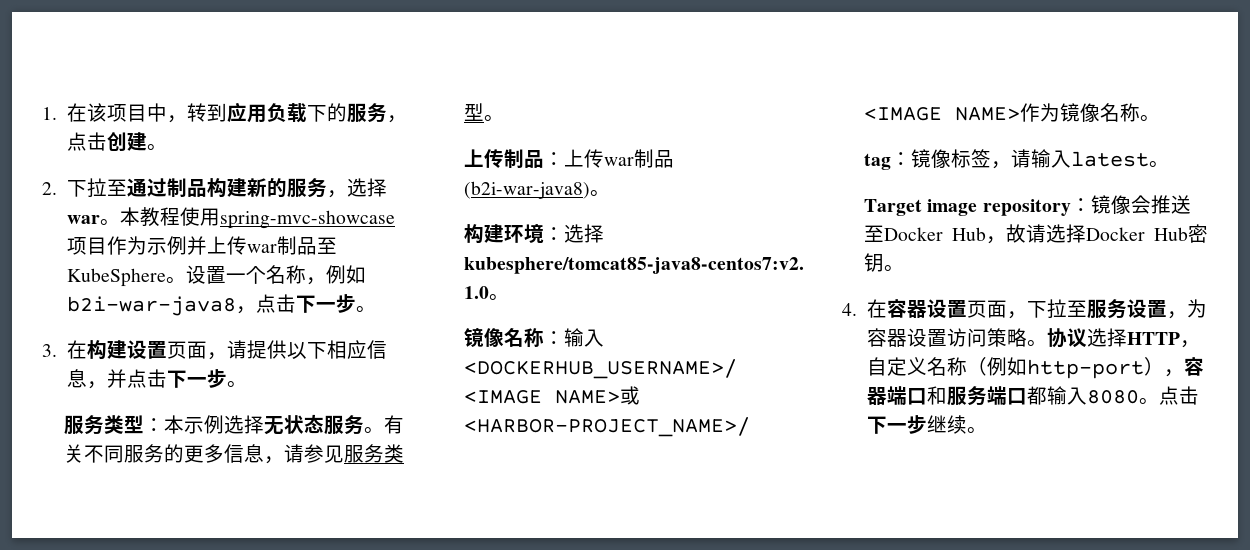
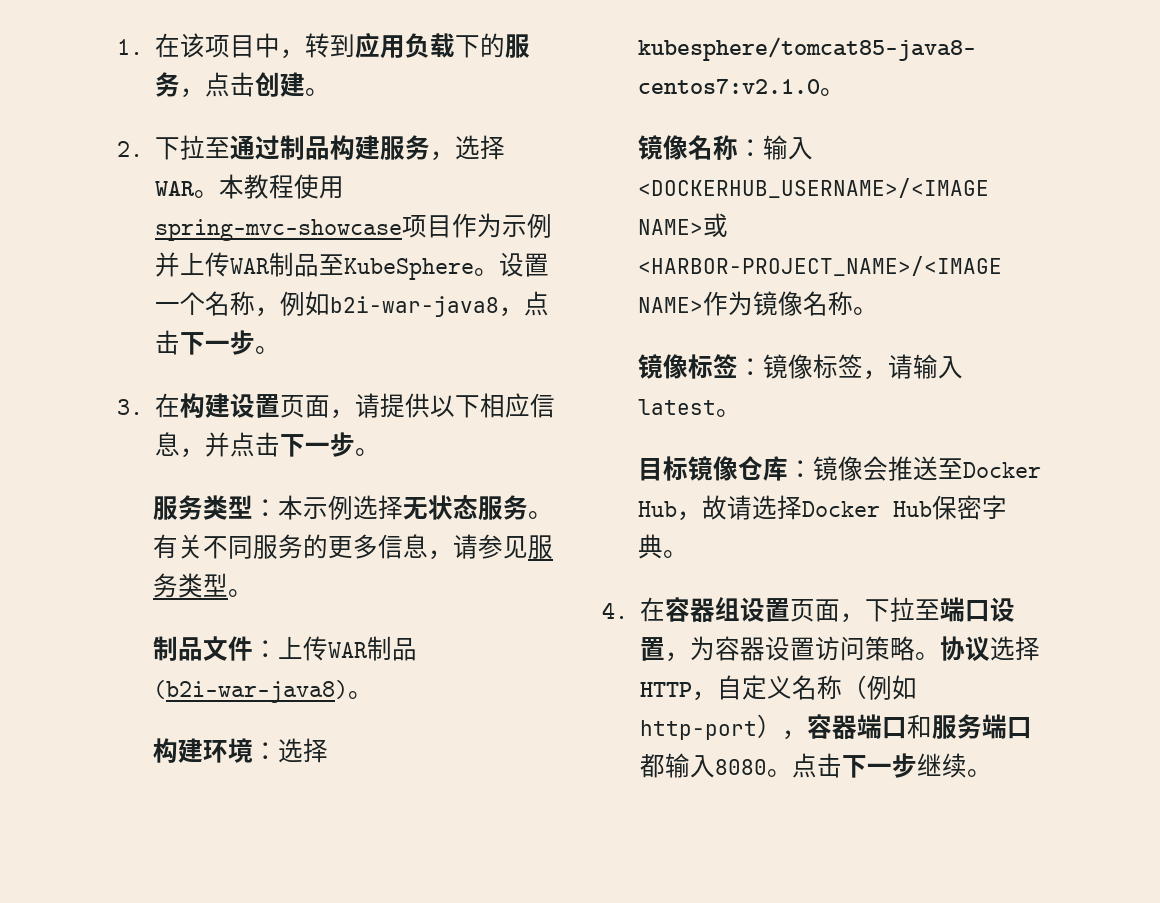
[246,178,287,198] 新的 -> (381, 147) none
[66,215,100,224] war -> [155,181,196,196] WAR
[246,244,277,253] war -> [230,258,271,274] WAR
[464,149,635,168] 上传制品：上传war -> [153,636,369,661] 制品文件：上传WAR
[864,153,892,170] tag -> [638,354,739,379] 镜像标签
[864,199,1071,216] Target image repository -> [638,456,789,481] 目标镜像仓库
[1188,224,1208,243] [864,253,885,272] 密钥 -> [932,495,1008,520] [638,534,664,559] 保密字典
(927, 309) none -> [715,597,741,621] 组
[1086,299,1127,319] 服务 -> [940,597,991,622] 端口

